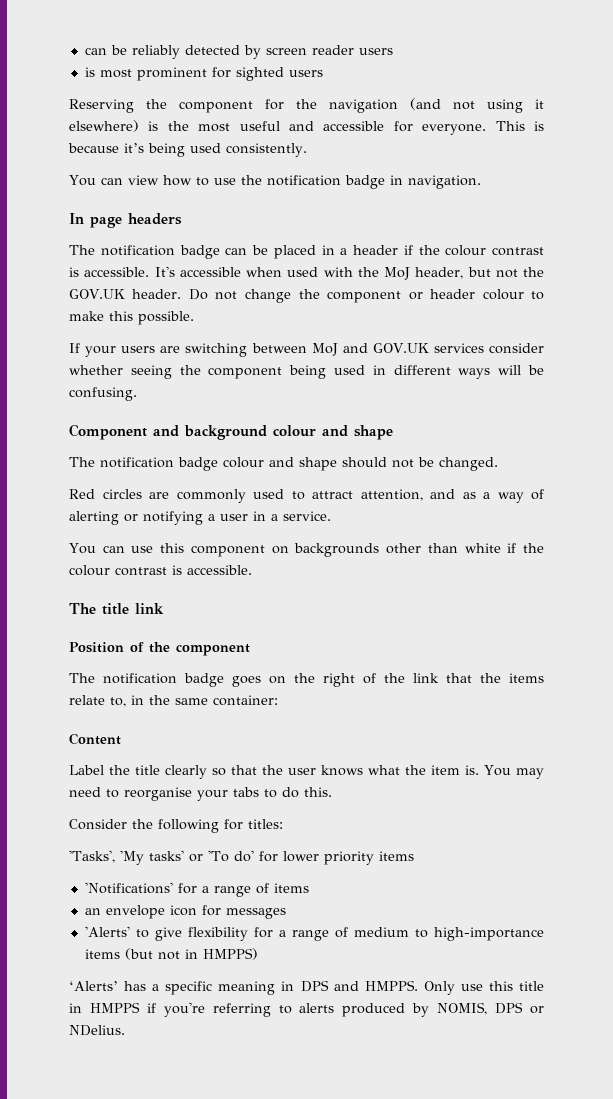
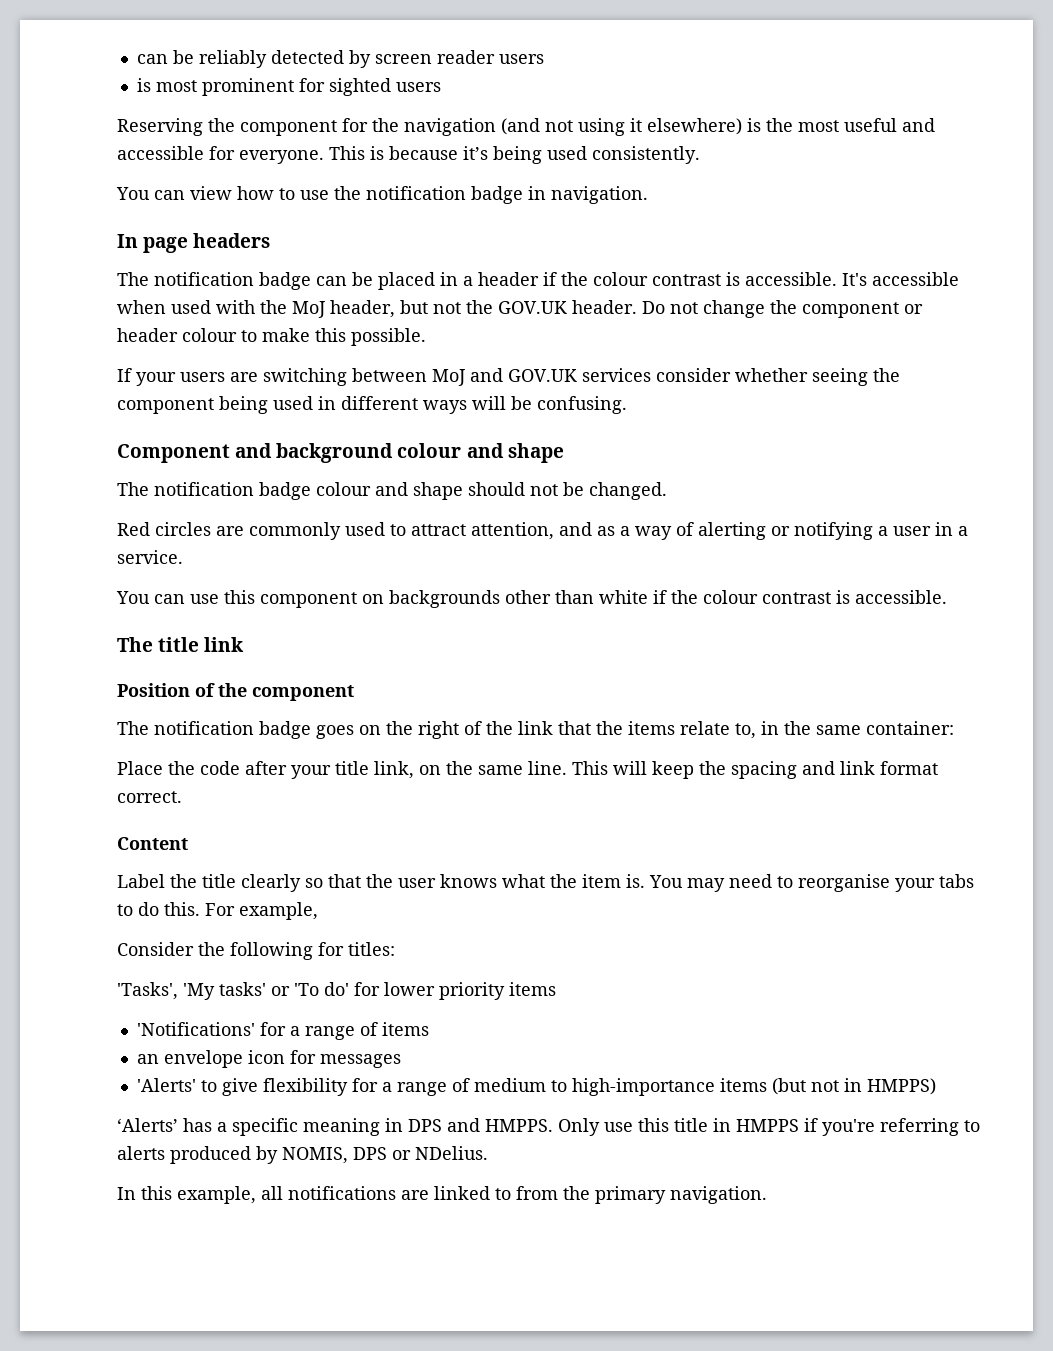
(278, 700) none -> [117,761,938,779] [117,791,182,803] // Place the code after your title link, on the same line. This will keep the spacing and link format correct.
(332, 792) none -> [205,902,318,920] For example,
(125, 1030) none -> [117,1186,767,1204] // In this example, all notifications are linked to from the primary navigation.

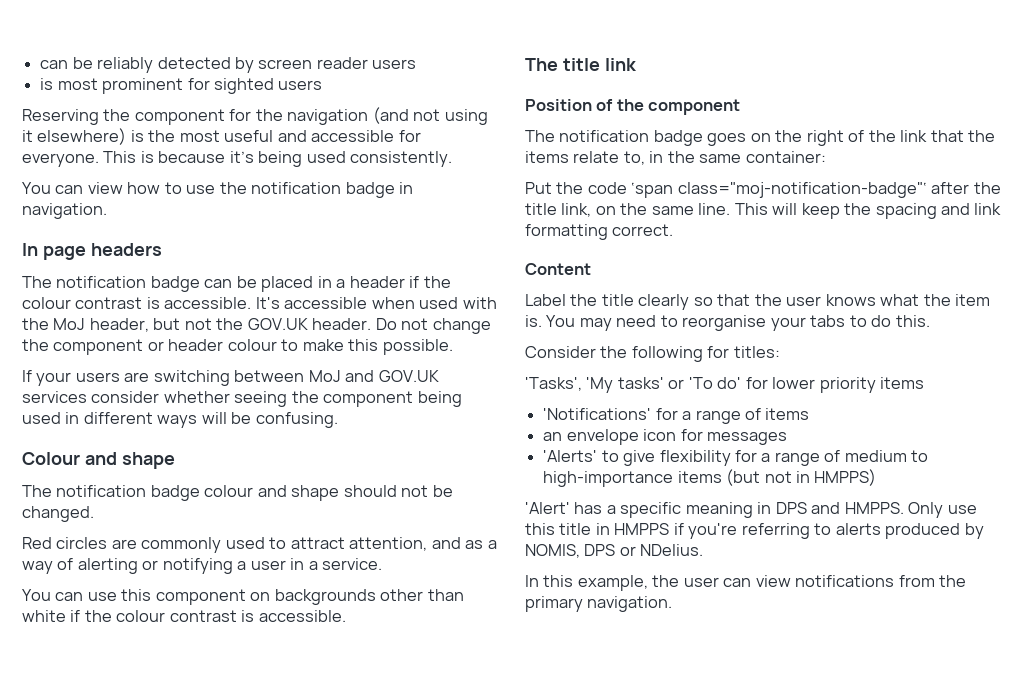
[117,443,462,463] Component and background colour -> [22,452,80,465] Colour
[117,761,163,775] Place -> [525,182,552,194] Put
[245,761,331,779] after your -> [631,182,1001,198] ‘span class="moj-notification-badge"‘ after the
[880,761,938,775] format -> [525,224,608,240] formatting
[205,902,318,920] For example, -> (930, 321) none
[117,1118,178,1132] ‘Alerts’ -> [525,502,570,514] 'Alert'
[261,1186,511,1200] all notifications are linked to -> [652,575,895,587] the user can view notifications

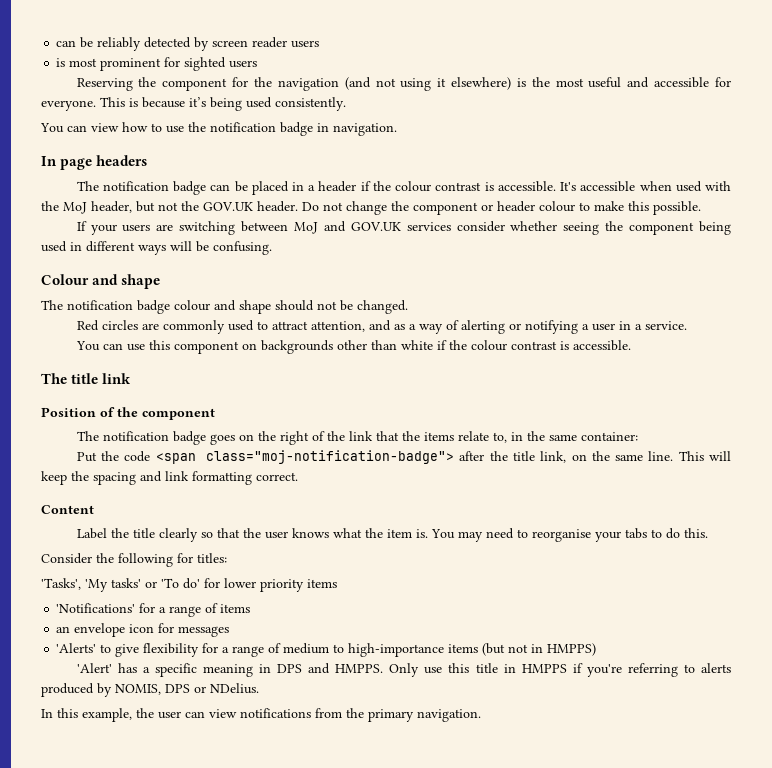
[631,182,927,198] ‘span class="moj-notification-badge"‘ -> [155,450,455,464] <span class="moj-notification-badge">

